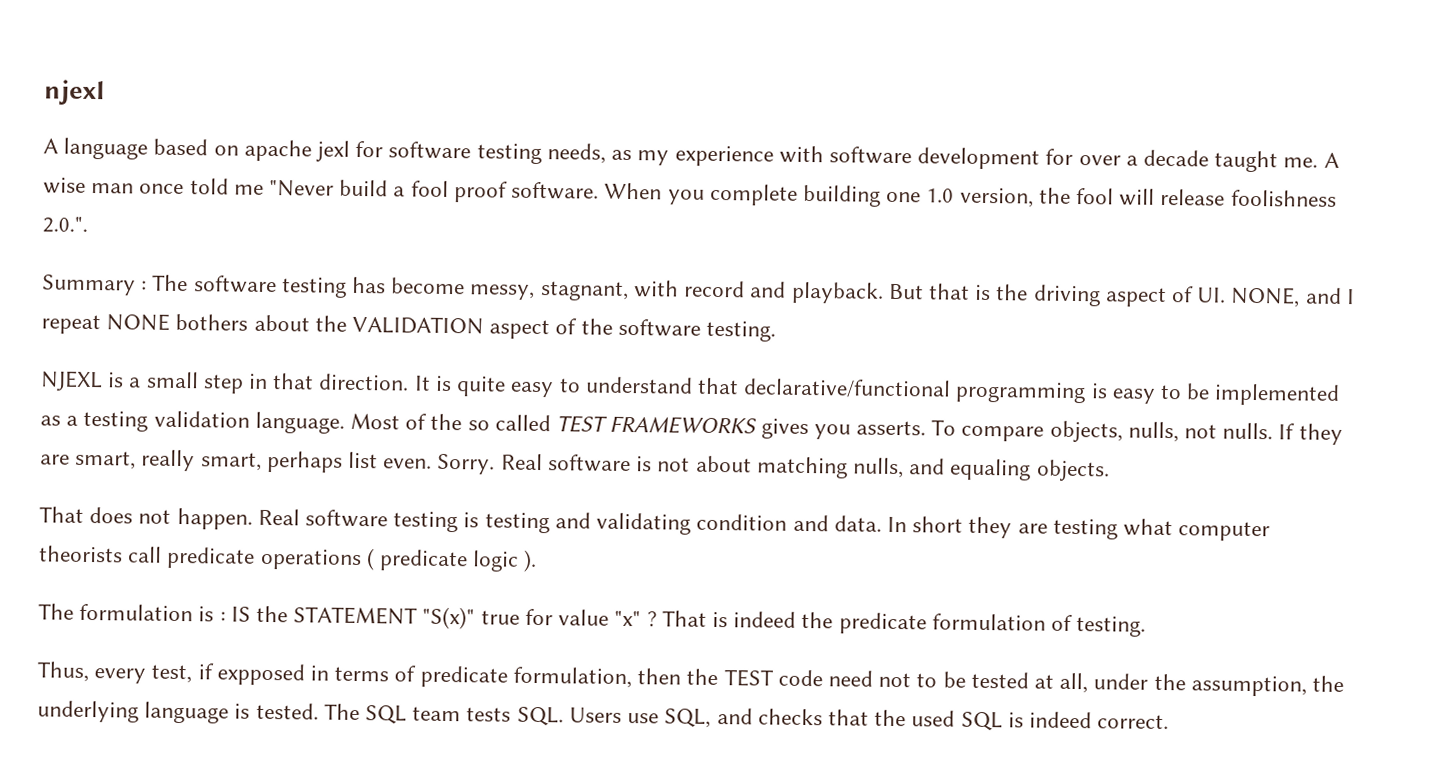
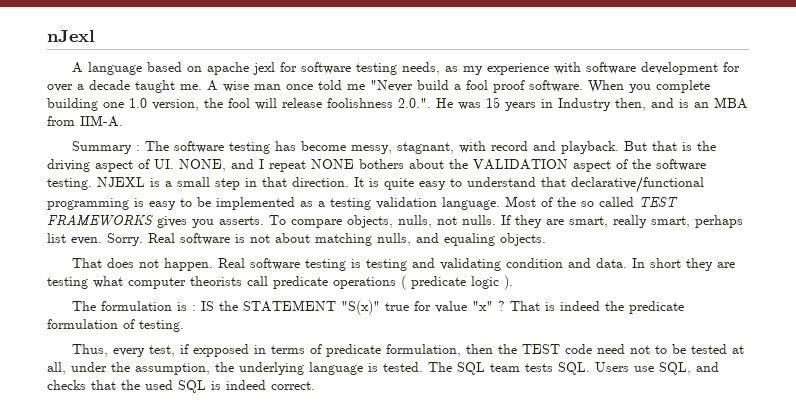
[44,79,105,106] njexl -> [47,30,95,42] nJexl
(88, 224) none -> [436,97,748,111] [47,115,123,127] He was 15 years in Industry then, and is an MBA from IIM-A.
(777, 331) // -> (92, 184) none

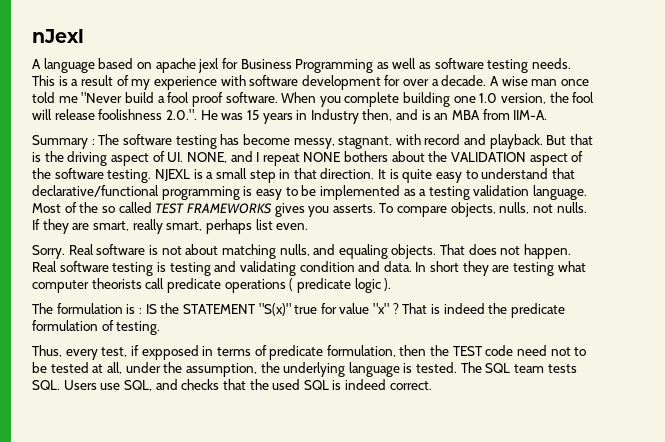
[300,62,458,75] software testing needs, as -> [240,58,572,73] [32,75,129,86] Business Programming as well as software testing needs. This is a result of
[89,80,202,93] decade taught me. -> [441,75,487,86] decade.
(102, 241) none -> (309, 226) //
(546, 239) // -> (437, 251) none

